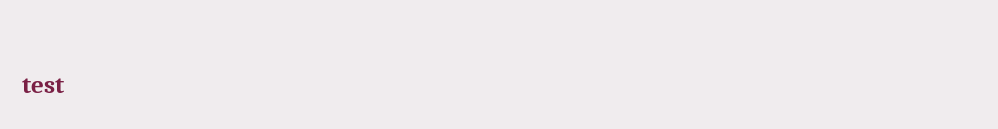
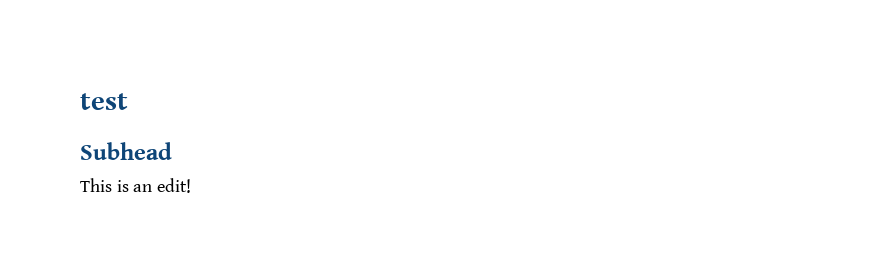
(65, 85) none -> [80,142,172,160] [80,178,192,193] // Subhead // This is an edit!

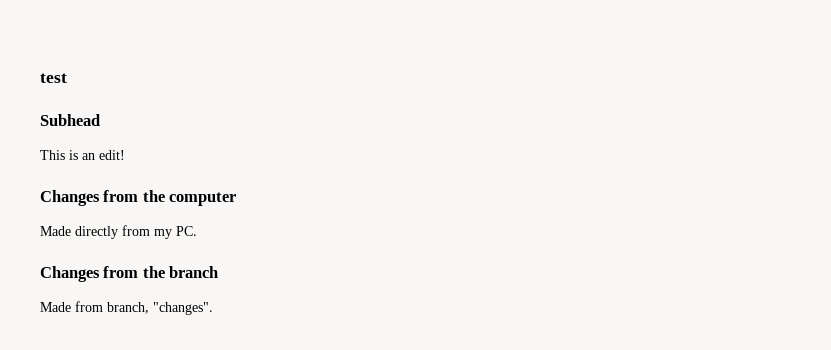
(192, 185) none -> [40,190,237,206] [40,225,197,239] [40,266,219,282] [40,301,213,315] // Changes from the computer // Made directly from my PC. // Changes from the branch // Made from branch, "changes".

